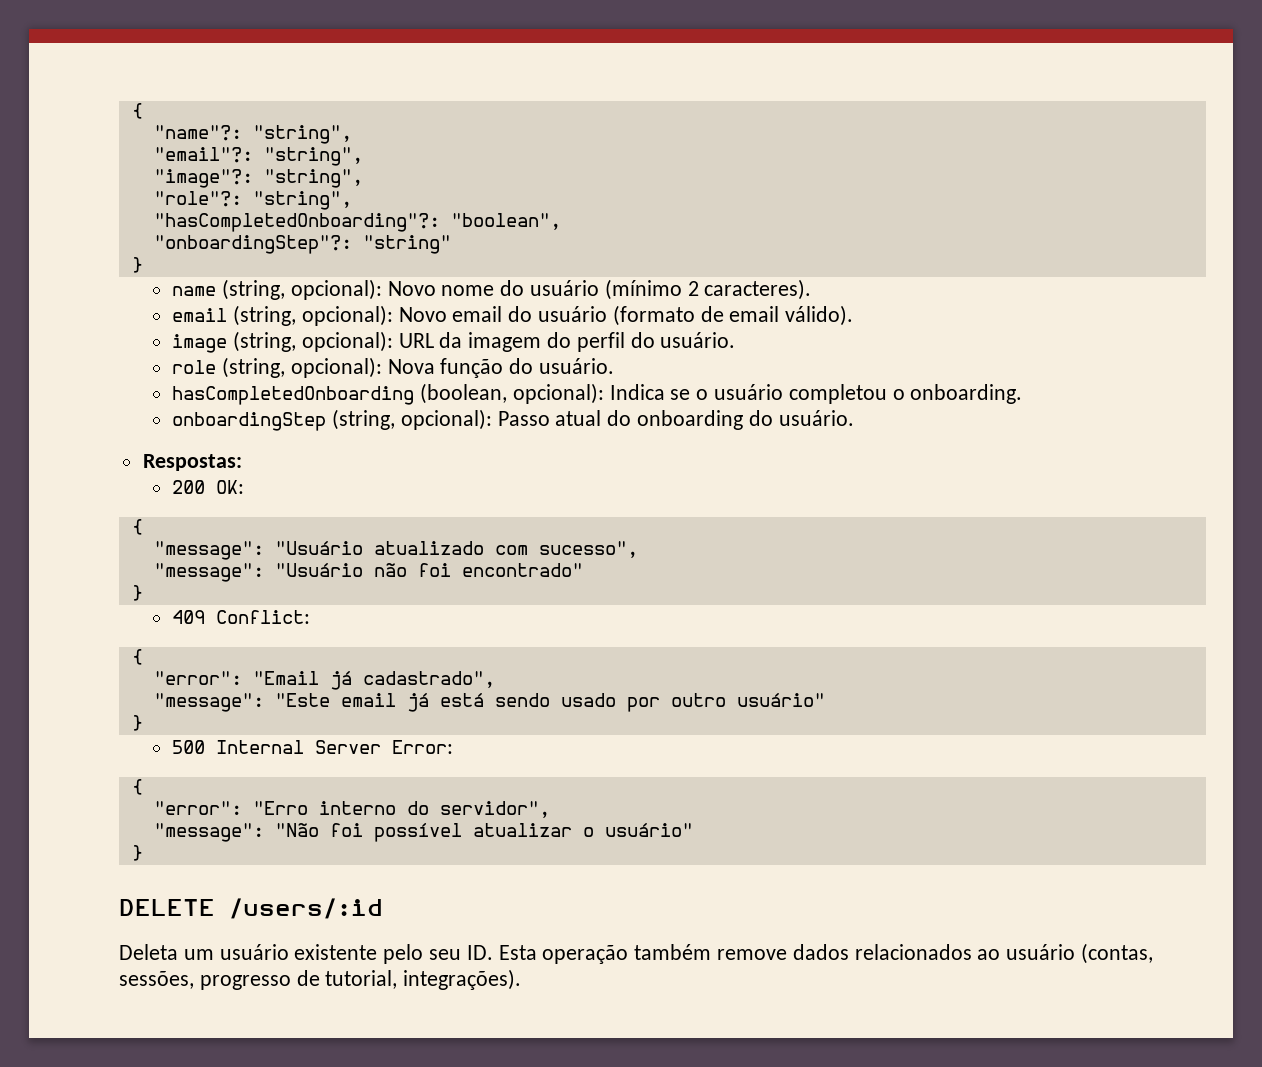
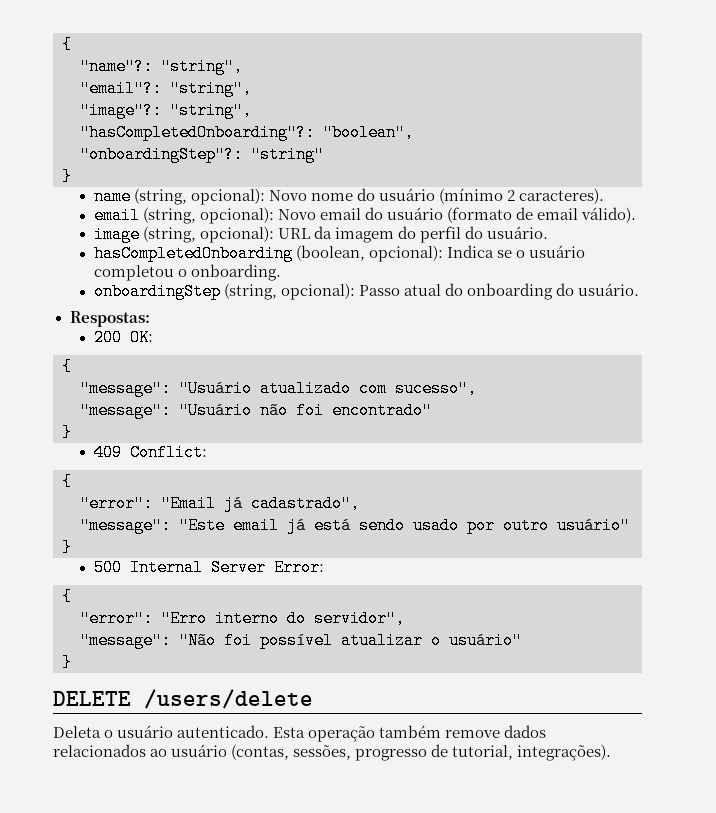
[153,191,352,210] // "role"?: "string", -> (252, 110) none
[172,357,615,378] // role (string, opcional): Nova função do usuário. -> (549, 232) none
[229,898,383,919] /users/:id -> [144,689,313,709] /users/delete
[183,944,493,964] um usuário existente pelo seu ID. -> [104,725,270,738] o usuário autenticado.

